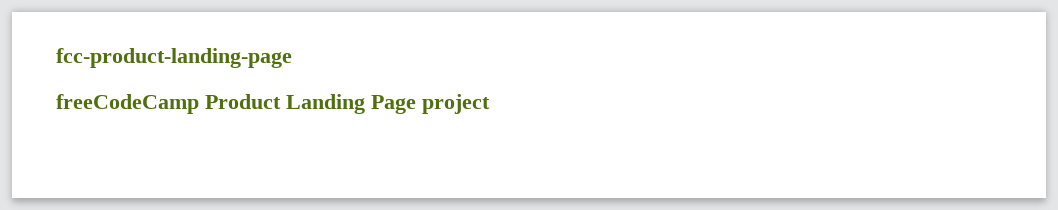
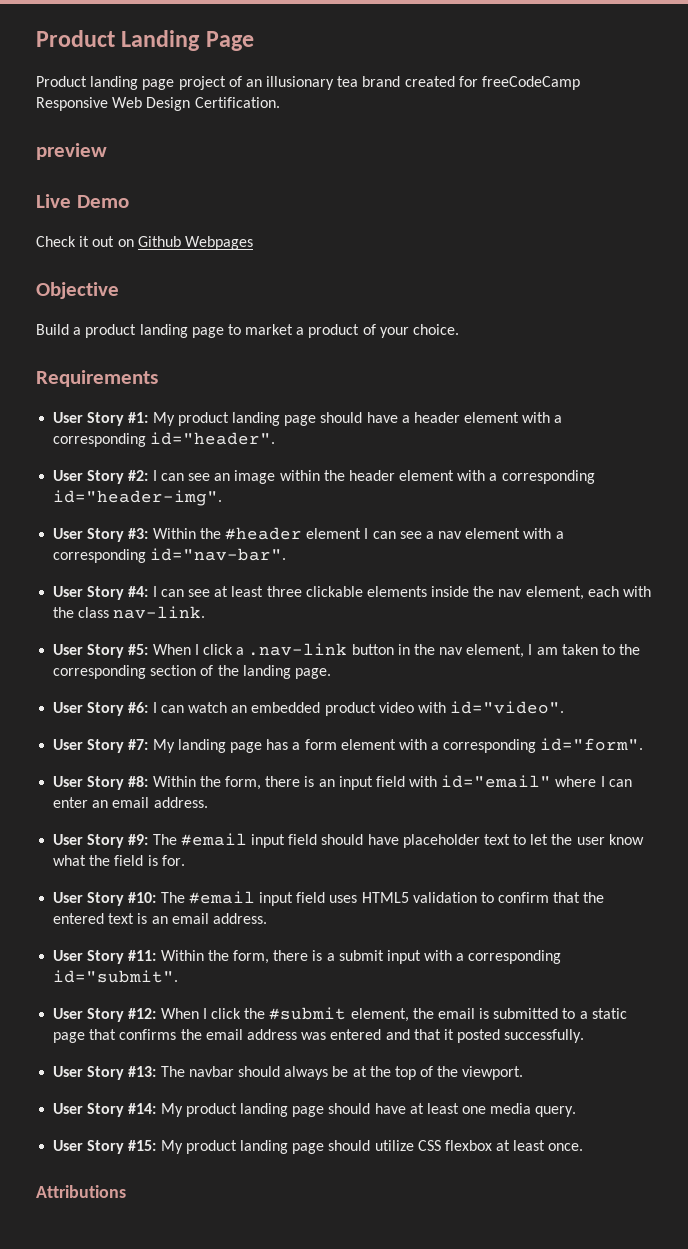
[56,48,292,68] [56,94,199,114] fcc-product-landing-page // freeCodeCamp -> (36, 38) none
[422,94,490,114] project -> [36,76,581,90] [36,97,280,111] [36,143,107,160] [36,194,129,208] [36,236,253,250] [36,282,119,299] [36,324,460,338] [36,370,158,387] [53,412,563,426] [53,432,276,447] [53,470,595,484] [53,490,223,506] [53,527,564,542] [53,548,287,563] [53,586,652,600] [53,606,206,619] [53,643,641,658] [53,665,331,679] [53,701,565,716] [53,738,644,753] [53,775,632,790] [53,797,208,808] [53,833,644,848] [53,855,185,866] [53,891,605,906] [53,913,267,924] [53,950,562,964] [53,970,179,983] [53,1007,627,1022] [53,1029,585,1043] [53,1066,524,1080] [53,1103,577,1117] [53,1140,584,1154] [36,1185,126,1198] // Product landing page project of an illusionary tea brand created for freeCodeCamp Responsive Web Design Certification. // preview // Live Demo // Check it out on Github Webpages // Objective // Build a product landing page to market a product of your choice. // Requirements // User Story #1: My product landing page should have a header element with a corresponding id="header". // User Story #2: I can see an image within the header element with a corresponding id="header-img". // User Story #3: Within the #header element I can see a nav element with a corresponding id="nav-bar". // User Story #4: I can see at least three clickable elements inside the nav element, each with the class nav-link. // User Story #5: When I click a .nav-link button in the nav element, I am taken to the corresponding section of the landing page. // User Story #6: I can watch an embedded product video with id="video". // User Story #7: My landing page has a form element with a corresponding id="form". // User Story #8: Within the form, there is an input field with id="email" where I can enter an email address. // User Story #9: The #email input field should have placeholder text to let the user know what the field is for. // User Story #10: The #email input field uses HTML5 validation to confirm that the entered text is an email address. // User Story #11: Within the form, there is a submit input with a corresponding id="submit". // User Story #12: When I click the #submit element, the email is submitted to a static page that confirms the email address was entered and that it posted successfully. // User Story #13: The navbar should always be at the top of the viewport. // User Story #14: My product landing page should have at least one media query. // User Story #15: My product landing page should utilize CSS flexbox at least once. // Attributions

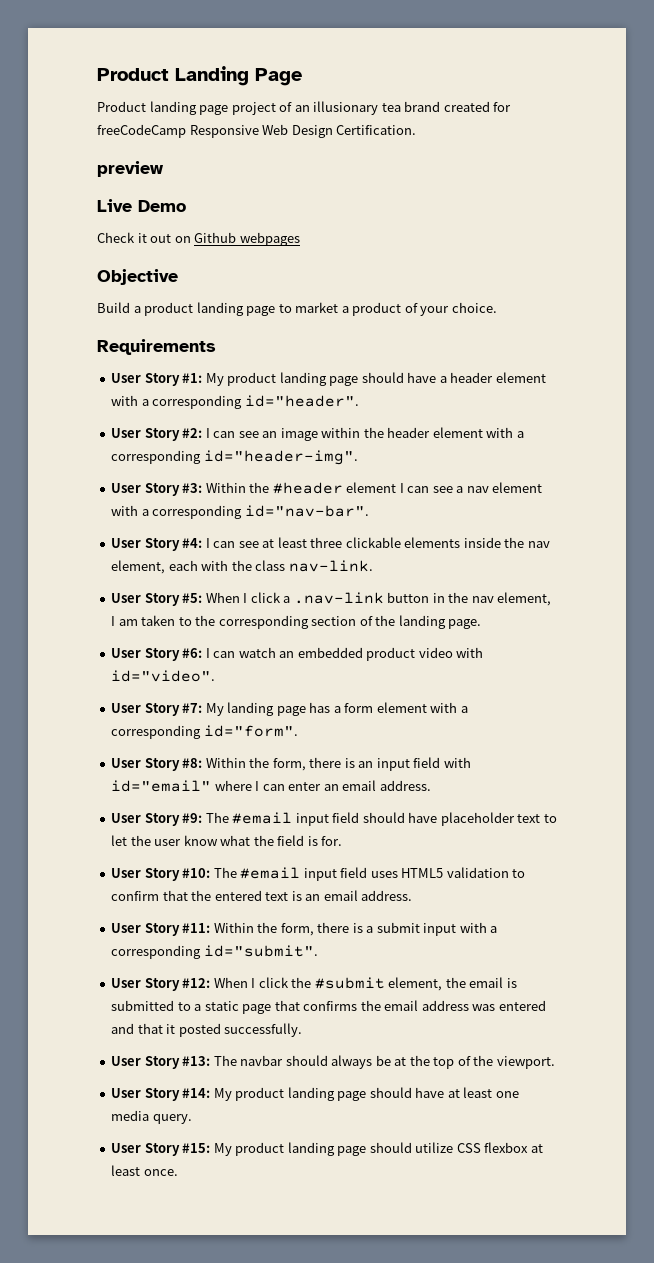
[184,236,253,250] Webpages -> [239,232,300,246] webpages
[36,1185,126,1198] // Attributions -> (178, 1172) none

